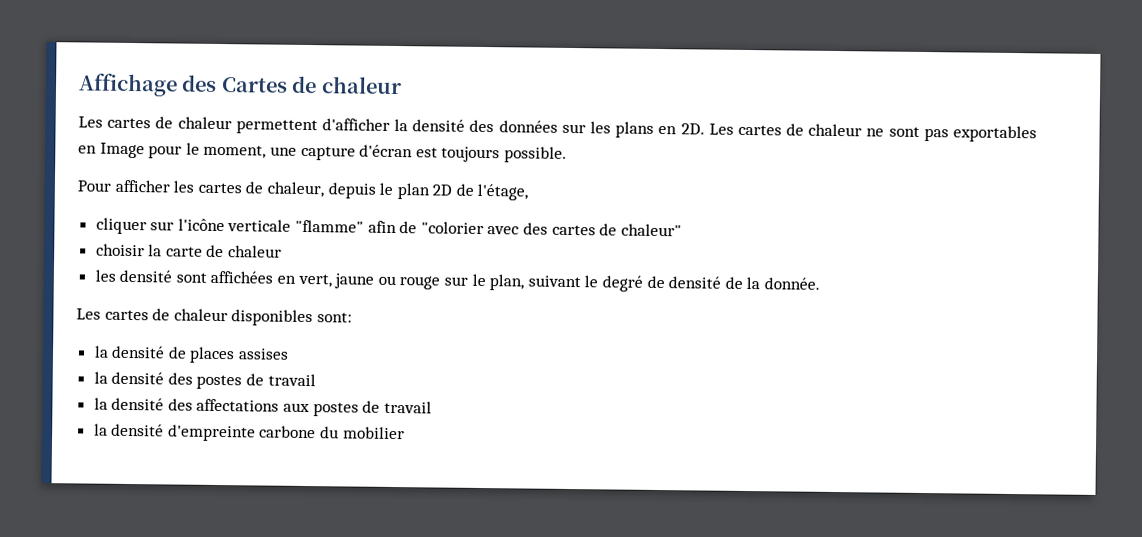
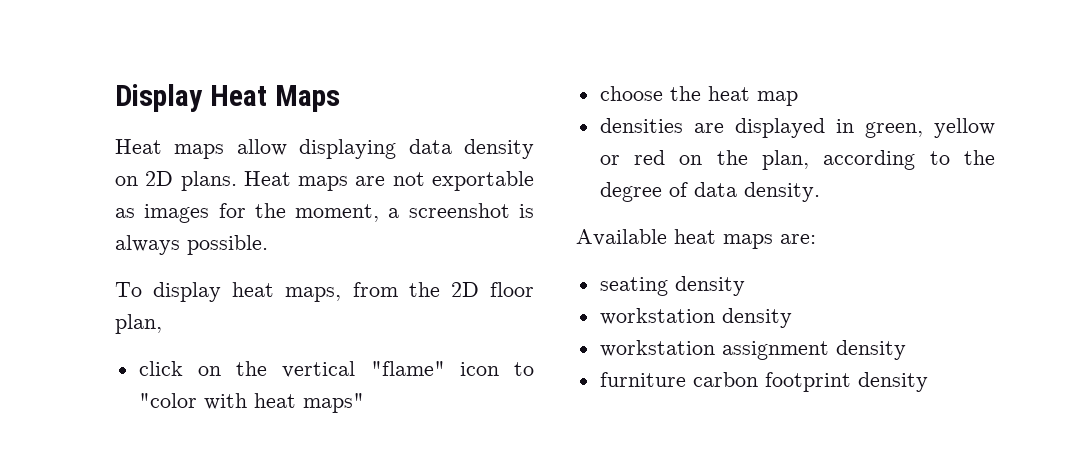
[78,73,402,97] [78,116,1037,143] [78,142,567,163] [77,179,529,201] [95,217,682,237] [95,243,283,258] [94,269,820,292] [76,308,352,327] [93,345,290,364] [93,371,316,390] [93,397,432,417] [93,423,405,442] Affichage des Cartes de chaleur // Les cartes de chaleur permettent d'afficher la densité des données sur les plans en 2D. Les cartes de chaleur ne sont pas exportables en Image pour le moment, une capture d'écran est toujours possible. // Pour afficher les cartes de chaleur, depuis le plan 2D de l'étage, // cliquer sur l'icône verticale "flamme" afin de "colorier avec des cartes de chaleur" // choisir la carte de chaleur // les densité sont affichées en vert, jaune ou rouge sur le plan, suivant le degré de densité de la donnée. // Les cartes de chaleur disponibles sont: // la densité de places assises // la densité des postes de travail // la densité des affectations aux postes de travail // la densité d'empreinte carbone du mobilier -> [115,84,340,112] [115,139,534,159] [115,171,534,191] [115,203,534,223] [115,235,268,255] [115,282,534,302] [115,314,162,334] [138,361,534,378] [138,393,364,413] [599,86,798,106] [599,118,995,138] [599,150,995,170] [599,182,820,202] [576,229,816,249] [599,276,745,296] [599,308,792,328] [599,340,906,360] [599,372,928,392] Display Heat Maps // Heat maps allow displaying data density on 2D plans. Heat maps are not exportable as images for the moment, a screenshot is always possible. // To display heat maps, from the 2D floor plan, // click on the vertical "flame" icon to "color with heat maps" // choose the heat map // densities are displayed in green, yellow or red on the plan, according to the degree of data density. // Available heat maps are: // seating density // workstation density // workstation assignment density // furniture carbon footprint density

